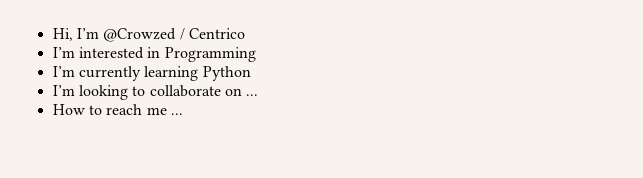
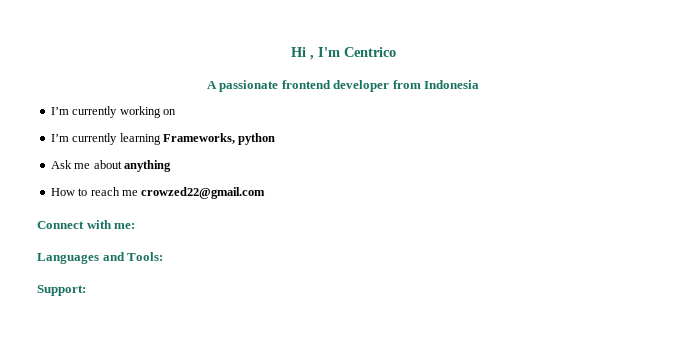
[52,28,245,42] [52,47,256,62] [52,66,251,81] [52,85,259,100] [52,104,183,115] Hi, I’m @Crowzed / Centrico // I’m interested in Programming // I’m currently learning Python // I’m looking to collaborate on ... // How to reach me ... -> [290,47,396,60] [206,80,480,92] [50,106,176,118] [50,133,276,145] [50,160,171,172] [50,187,266,199] [37,220,136,229] [37,252,164,264] [37,285,86,296] Hi , I'm Centrico // A passionate frontend developer from Indonesia // I’m currently working on // I’m currently learning Frameworks, python // Ask me about anything // How to reach me crowzed22@gmail.com // Connect with me: // Languages and Tools: // Support:

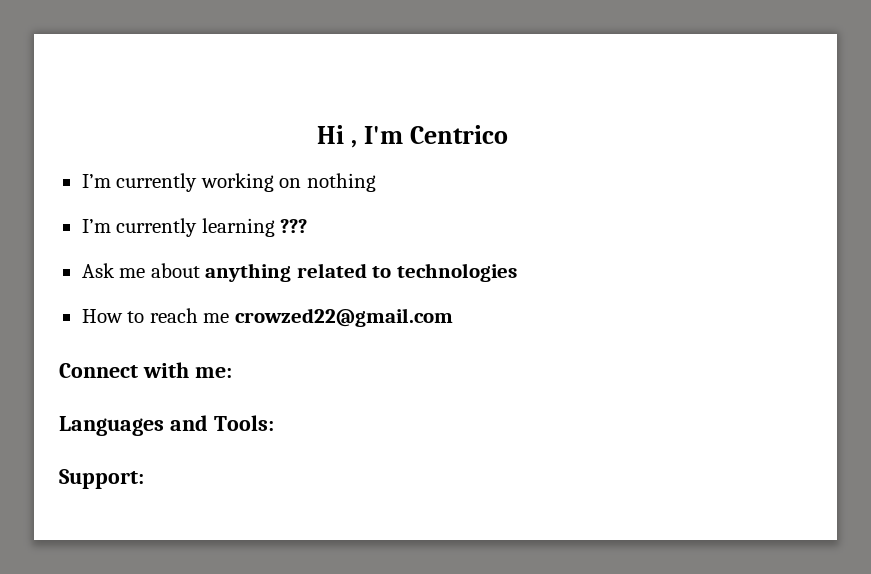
[206,80,480,92] // A passionate frontend developer from Indonesia -> (509, 134) none
(176, 112) none -> [306,173,376,192] nothing
[162,133,276,145] Frameworks, python -> [280,219,308,233] ???
(171, 166) none -> [296,263,517,282] related to technologies

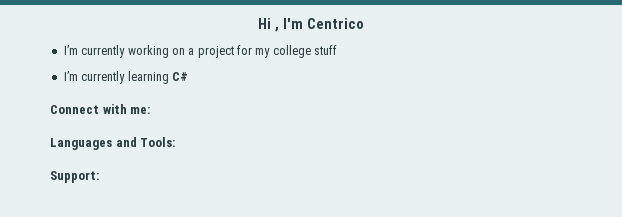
[306,173,376,192] [81,218,308,237] [81,263,517,282] [81,308,453,327] nothing // I’m currently learning ??? // Ask me about anything related to technologies // How to reach me crowzed22@gmail.com -> [188,45,338,58] [63,71,188,84] a project for my college stuff // I’m currently learning C#

